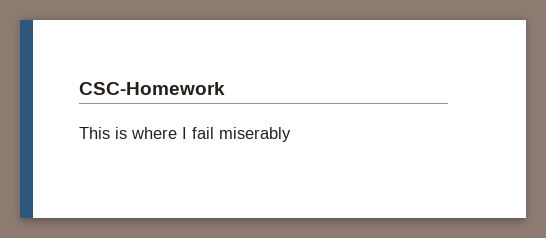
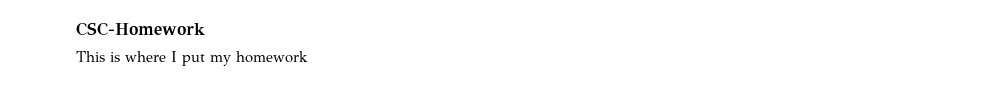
[192,127,291,142] fail miserably -> [182,51,308,66] put my homework

